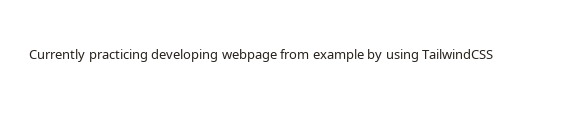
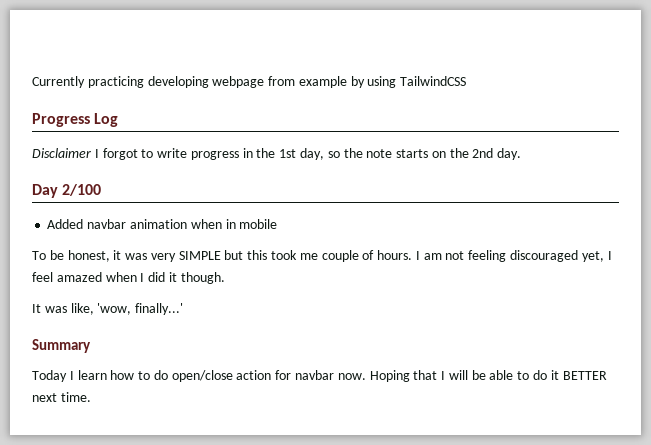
(494, 54) none -> [32,113,119,127] [32,148,522,160] [32,184,102,198] [47,219,278,229] [32,250,612,262] [32,272,225,284] [32,303,184,315] [32,339,91,353] [32,370,607,382] [32,392,91,402] // Progress Log // Disclaimer I forgot to write progress in the 1st day, so the note starts on the 2nd day. // Day 2/100 // Added navbar animation when in mobile // To be honest, it was very SIMPLE but this took me couple of hours. I am not feeling discouraged yet, I feel amazed when I did it though. // It was like, 'wow, finally...' // Summary // Today I learn how to do open/close action for navbar now. Hoping that I will be able to do it BETTER next time.

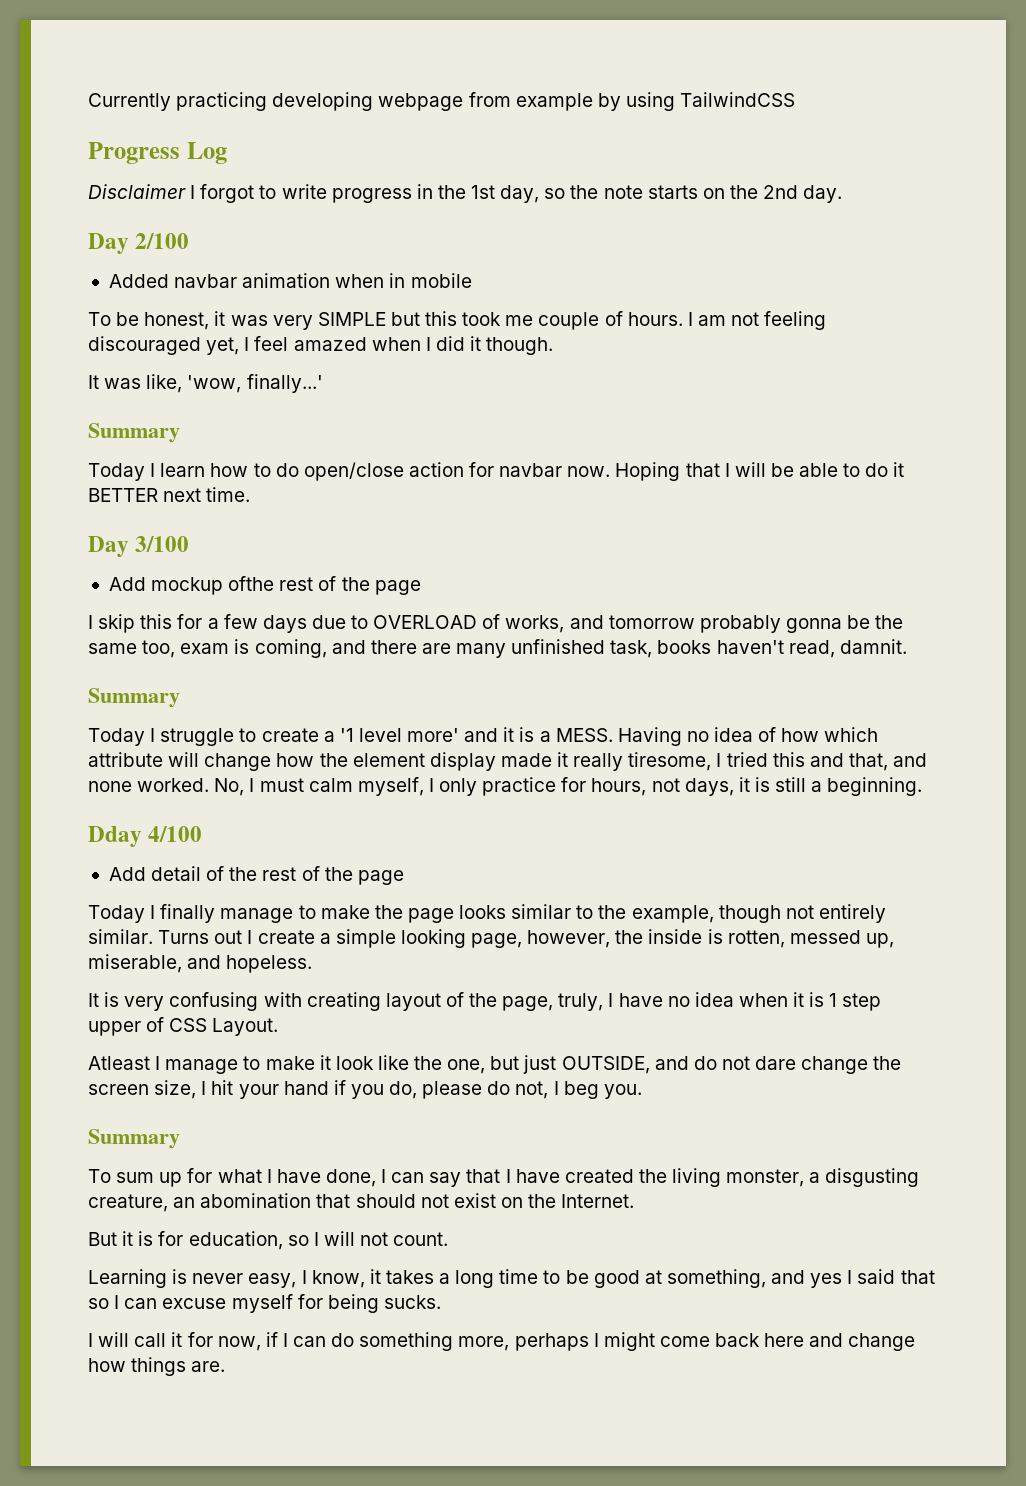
(91, 397) none -> [88,536,190,557] [108,576,421,595] [88,614,904,633] [88,639,907,658] [88,688,180,708] [88,727,879,746] [88,752,928,771] [88,777,923,796] [88,826,203,847] [108,866,404,885] [88,904,886,923] [88,929,894,948] [88,954,313,973] [88,992,882,1011] [88,1017,279,1036] [88,1055,902,1074] [88,1080,642,1099] [88,1129,180,1149] [88,1168,920,1187] [88,1193,635,1212] [88,1231,449,1250] [88,1269,935,1288] [88,1294,441,1313] [88,1332,916,1351] [88,1357,226,1376] // Day 3/100 // Add mockup ofthe rest of the page // I skip this for a few days due to OVERLOAD of works, and tomorrow probably gonna be the same too, exam is coming, and there are many unfinished task, books haven't read, damnit. // Summary // Today I struggle to create a '1 level more' and it is a MESS. Having no idea of how which attribute will change how the element display made it really tiresome, I tried this and that, and none worked. No, I must calm myself, I only practice for hours, not days, it is still a beginning. // Dday 4/100 // Add detail of the rest of the page // Today I finally manage to make the page looks similar to the example, though not entirely similar. Turns out I create a simple looking page, however, the inside is rotten, messed up, miserable, and hopeless. // It is very confusing with creating layout of the page, truly, I have no idea when it is 1 step upper of CSS Layout. // Atleast I manage to make it look like the one, but just OUTSIDE, and do not dare change the screen size, I hit your hand if you do, please do not, I beg you. // Summary // To sum up for what I have done, I can say that I have created the living monster, a disgusting creature, an abomination that should not exist on the Internet. // But it is for education, so I will not count. // Learning is never easy, I know, it takes a long time to be good at something, and yes I said that so I can excuse myself for being sucks. // I will call it for now, if I can do something more, perhaps I might come back here and change how things are.

